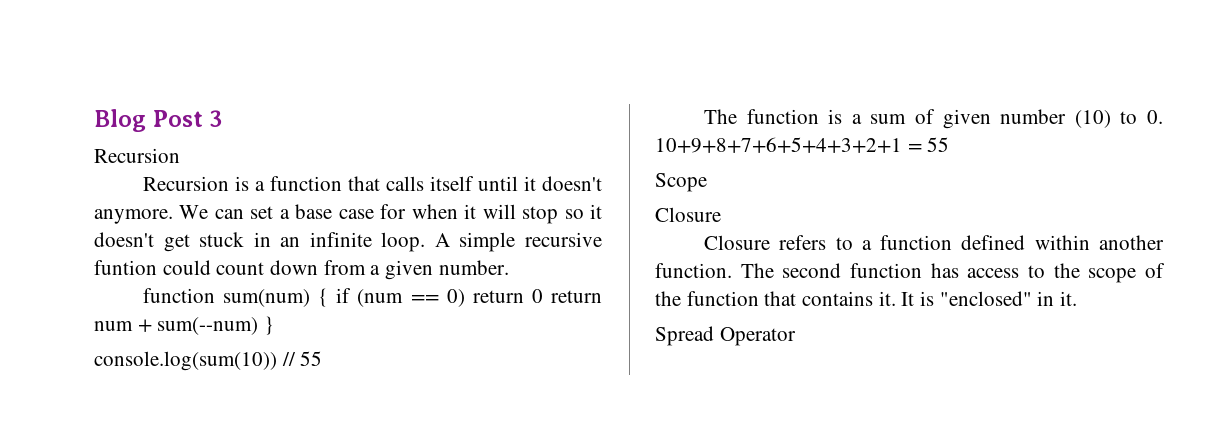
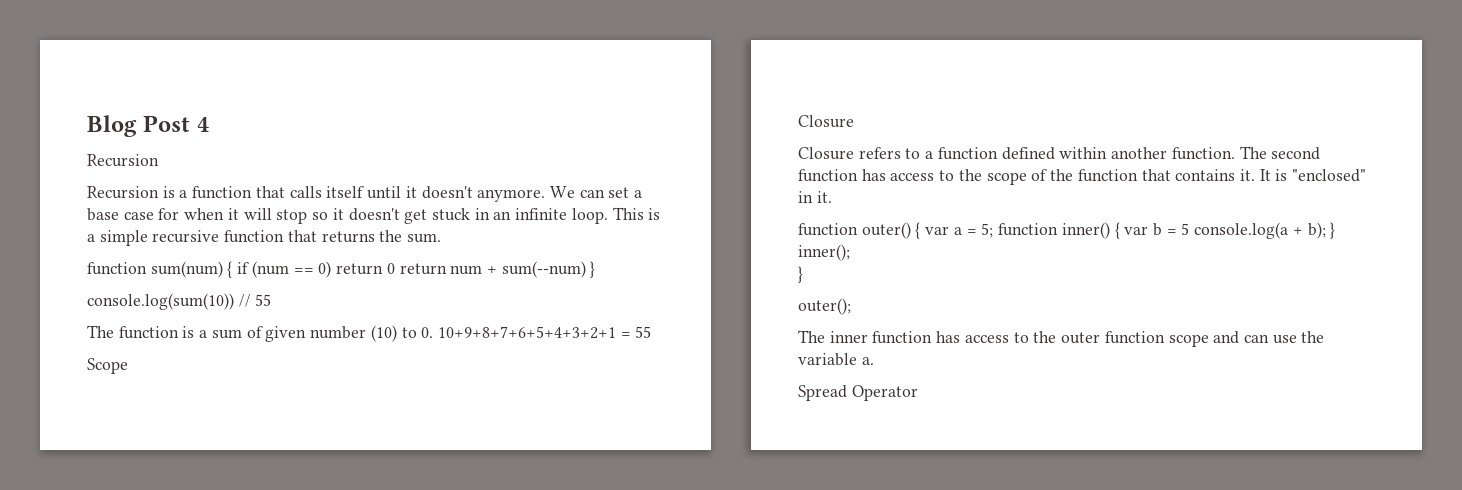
[209,110,223,127] 3 -> [196,117,209,132] 4
[434,232,602,252] [94,260,509,280] A simple recursive funtion could count down from a given number. -> [612,207,661,220] [87,230,442,246] This is a simple recursive function that returns the sum.
(1078, 298) none -> [798,222,1336,239] [798,244,850,261] [798,266,803,283] [798,298,851,315] [798,330,1325,347] [798,353,874,366] // function outer() { var a = 5; function inner() { var b = 5 console.log(a + b); } inner(); // } // outer(); // The inner function has access to the outer function scope and can use the variable a.

